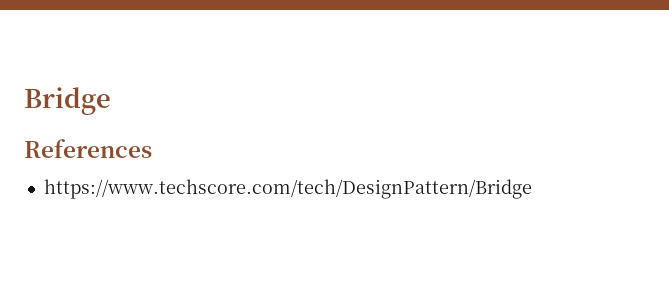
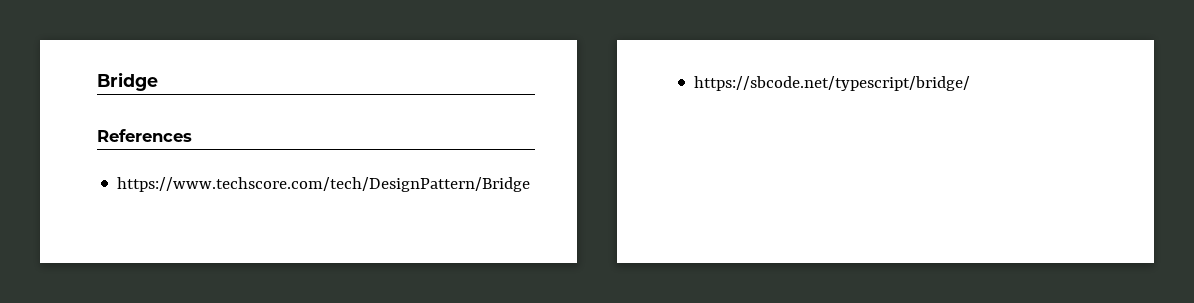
(532, 189) none -> [694,76,971,91] // https://sbcode.net/typescript/bridge/

